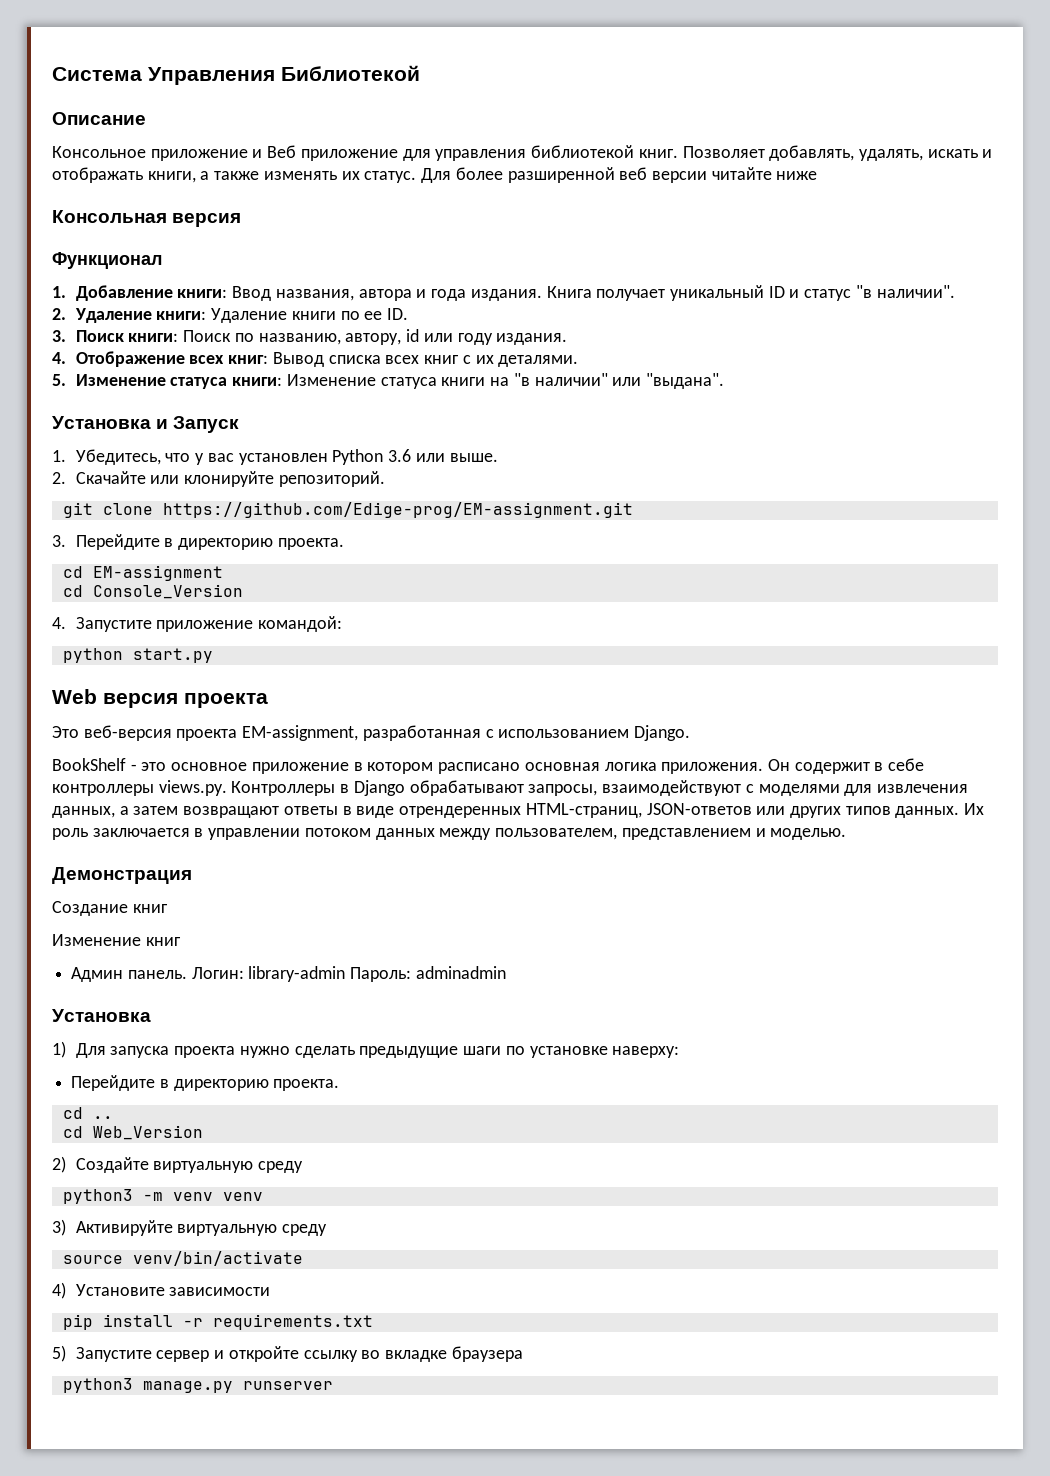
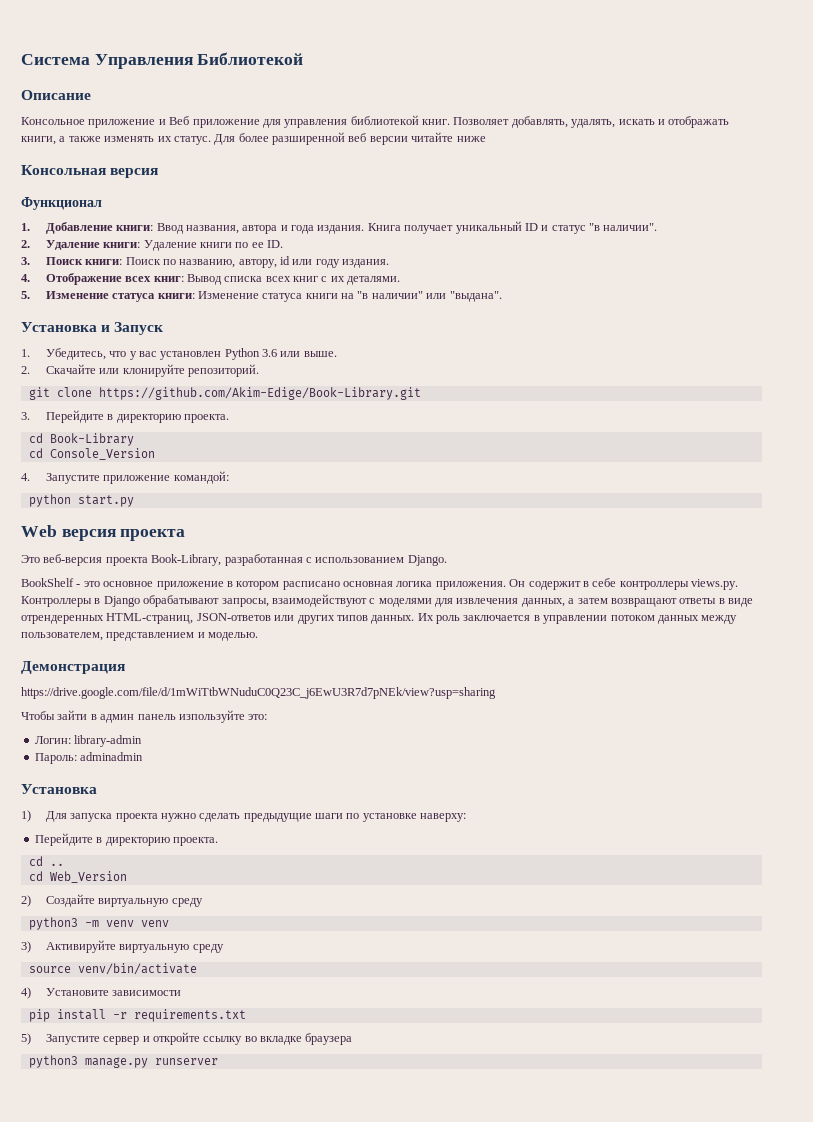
[162,502,633,518] https://github.com/Edige-prog/EM-assignment.git -> [98,387,421,400] https://github.com/Akim-Edige/Book-Library.git
[92,565,223,581] EM-assignment -> [49,433,134,446] Book-Library
[242,725,359,741] EM-assignment, -> [151,554,222,566] Book-Library,
[52,901,168,916] [52,934,181,946] [71,967,187,982] Создание книг // Изменение книг // Админ панель. -> [21,687,496,699] [21,710,268,723] https://drive.google.com/file/d/1mWiTtbWNuduC0Q23C_j6EwU3R7d7pNEk/view?usp=sharing // Чтобы зайти в админ панель изпользуйте это: //
(346, 974) none -> (143, 741) //

